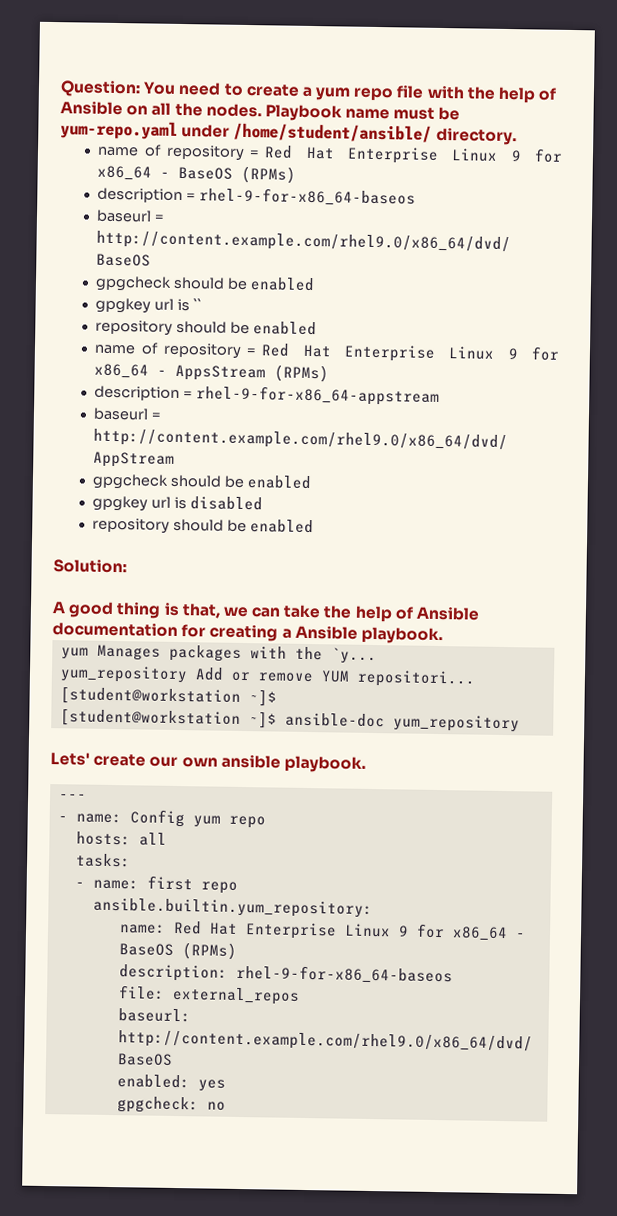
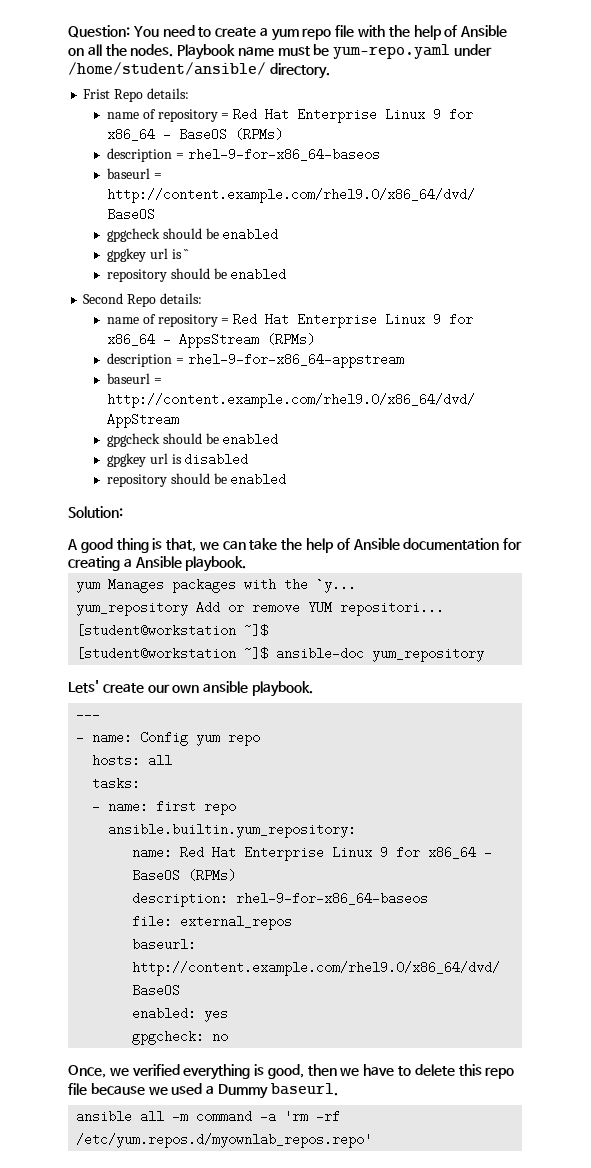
(517, 136) none -> [83,88,189,102] // Frist Repo details:
(318, 328) none -> [83,293,202,307] // Second Repo details:
(226, 1106) none -> [68,1064,515,1080] [68,1083,338,1099] [76,1110,341,1123] [76,1133,373,1148] // Once, we verified everything is good, then we have to delete this repo file because we used a Dummy baseurl. // ansible all -m command -a 'rm -rf /etc/yum.repos.d/myownlab_repos.repo'

